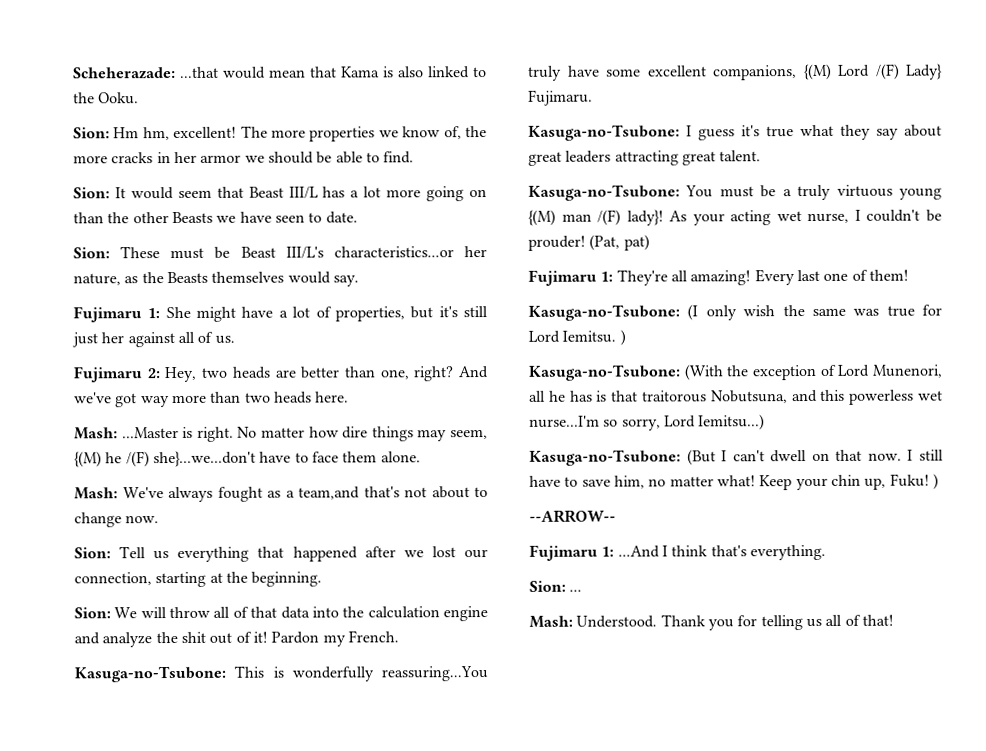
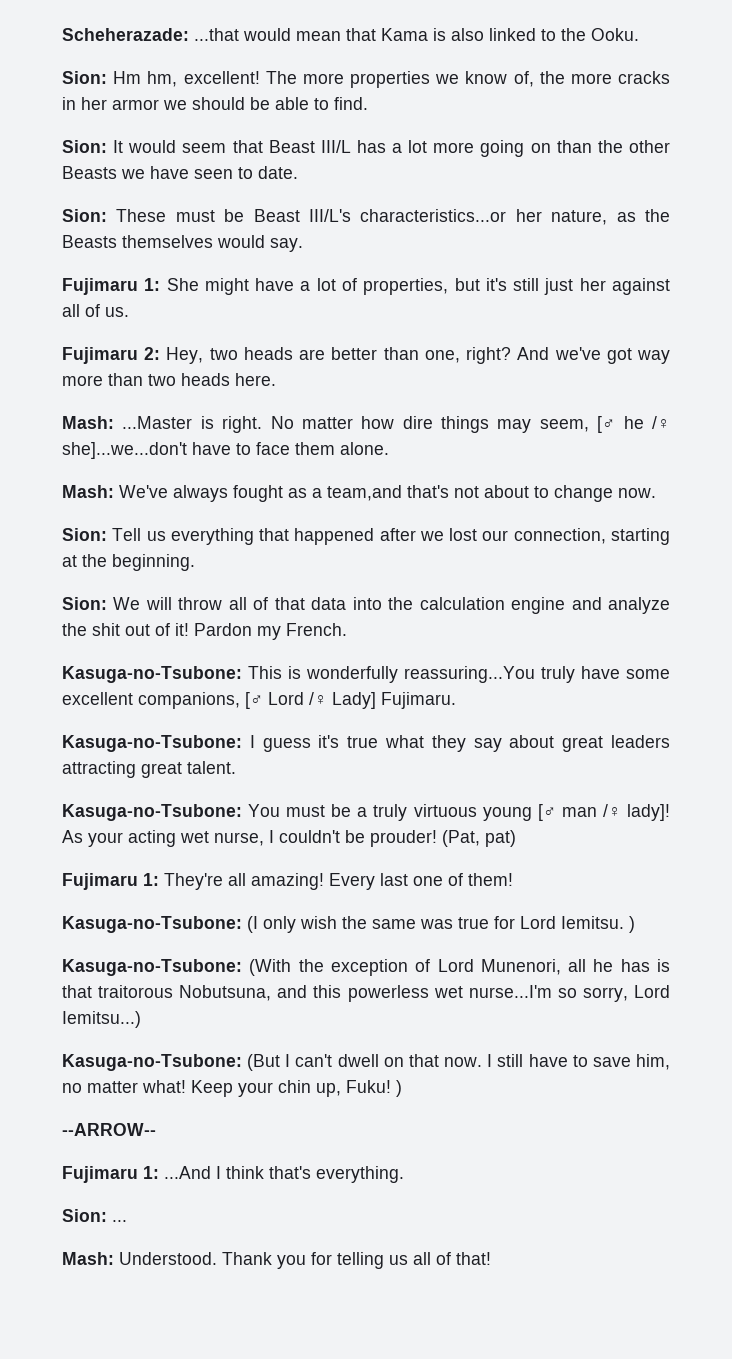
[74,450,256,468] {(M) he /(F) she}...we...don't -> [597,416,670,433] [62,442,187,459] [♂ he /♀ she]...we...don't
[803,63,943,81] {(M) Lord /(F) Lady} -> [245,692,376,709] [♂ Lord /♀ Lady]
[528,209,664,226] {(M) man /(F) lady}! -> [537,804,670,821] [♂ man /♀ lady]!

